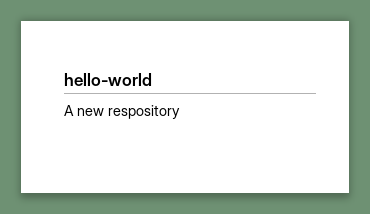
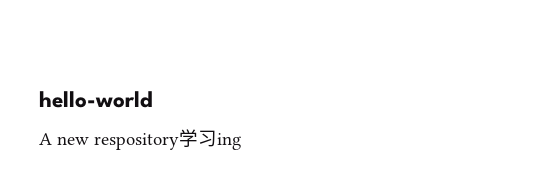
(180, 112) none -> [179,129,241,150] 学习ing

